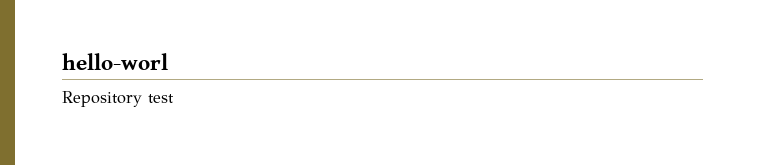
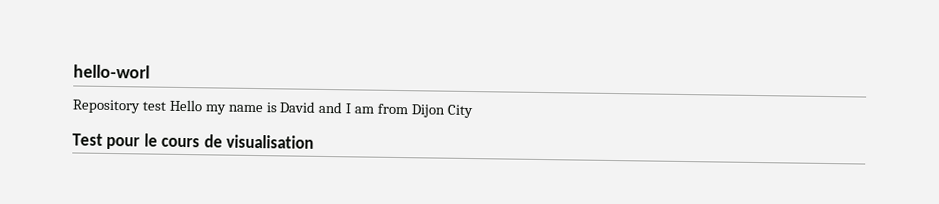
(174, 98) none -> [168,99,473,119] [72,133,315,150] Hello my name is David and I am from Dijon City // Test pour le cours de visualisation

